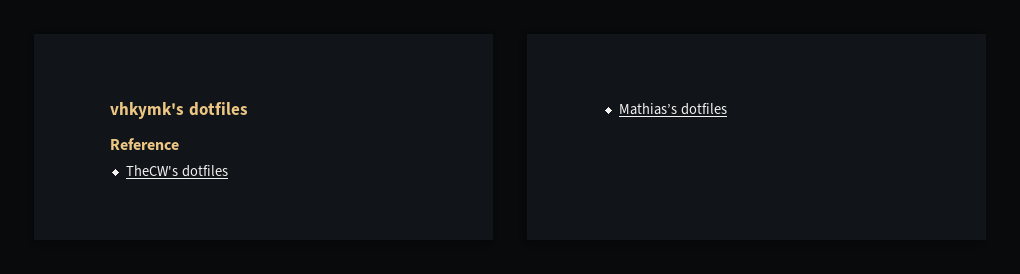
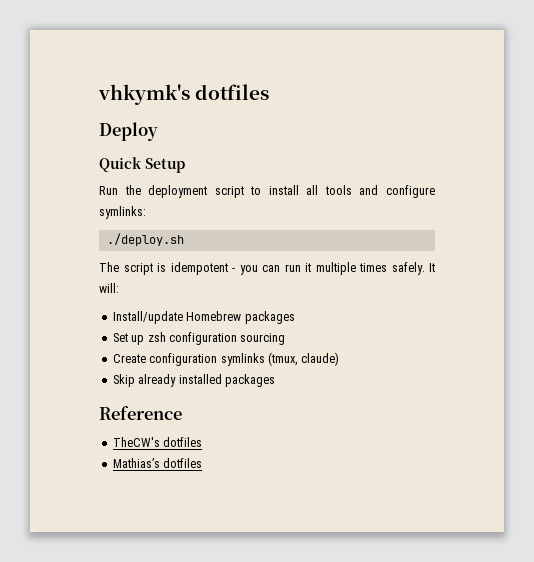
(248, 109) none -> [99,122,158,141] [99,157,185,173] [99,185,435,198] [99,206,146,219] [106,233,184,246] [99,262,435,275] [99,283,119,293] [112,311,295,324] [112,332,286,345] [112,352,340,366] [112,374,275,387] // Deploy // Quick Setup // Run the deployment script to install all tools and configure symlinks: // ./deploy.sh // The script is idempotent - you can run it multiple times safely. It will: // Install/update Homebrew packages // Set up zsh configuration sourcing // Create configuration symlinks (tmux, claude) // Skip already installed packages

